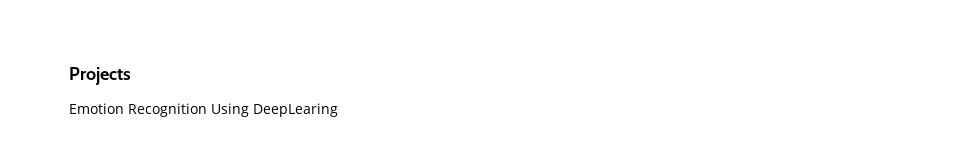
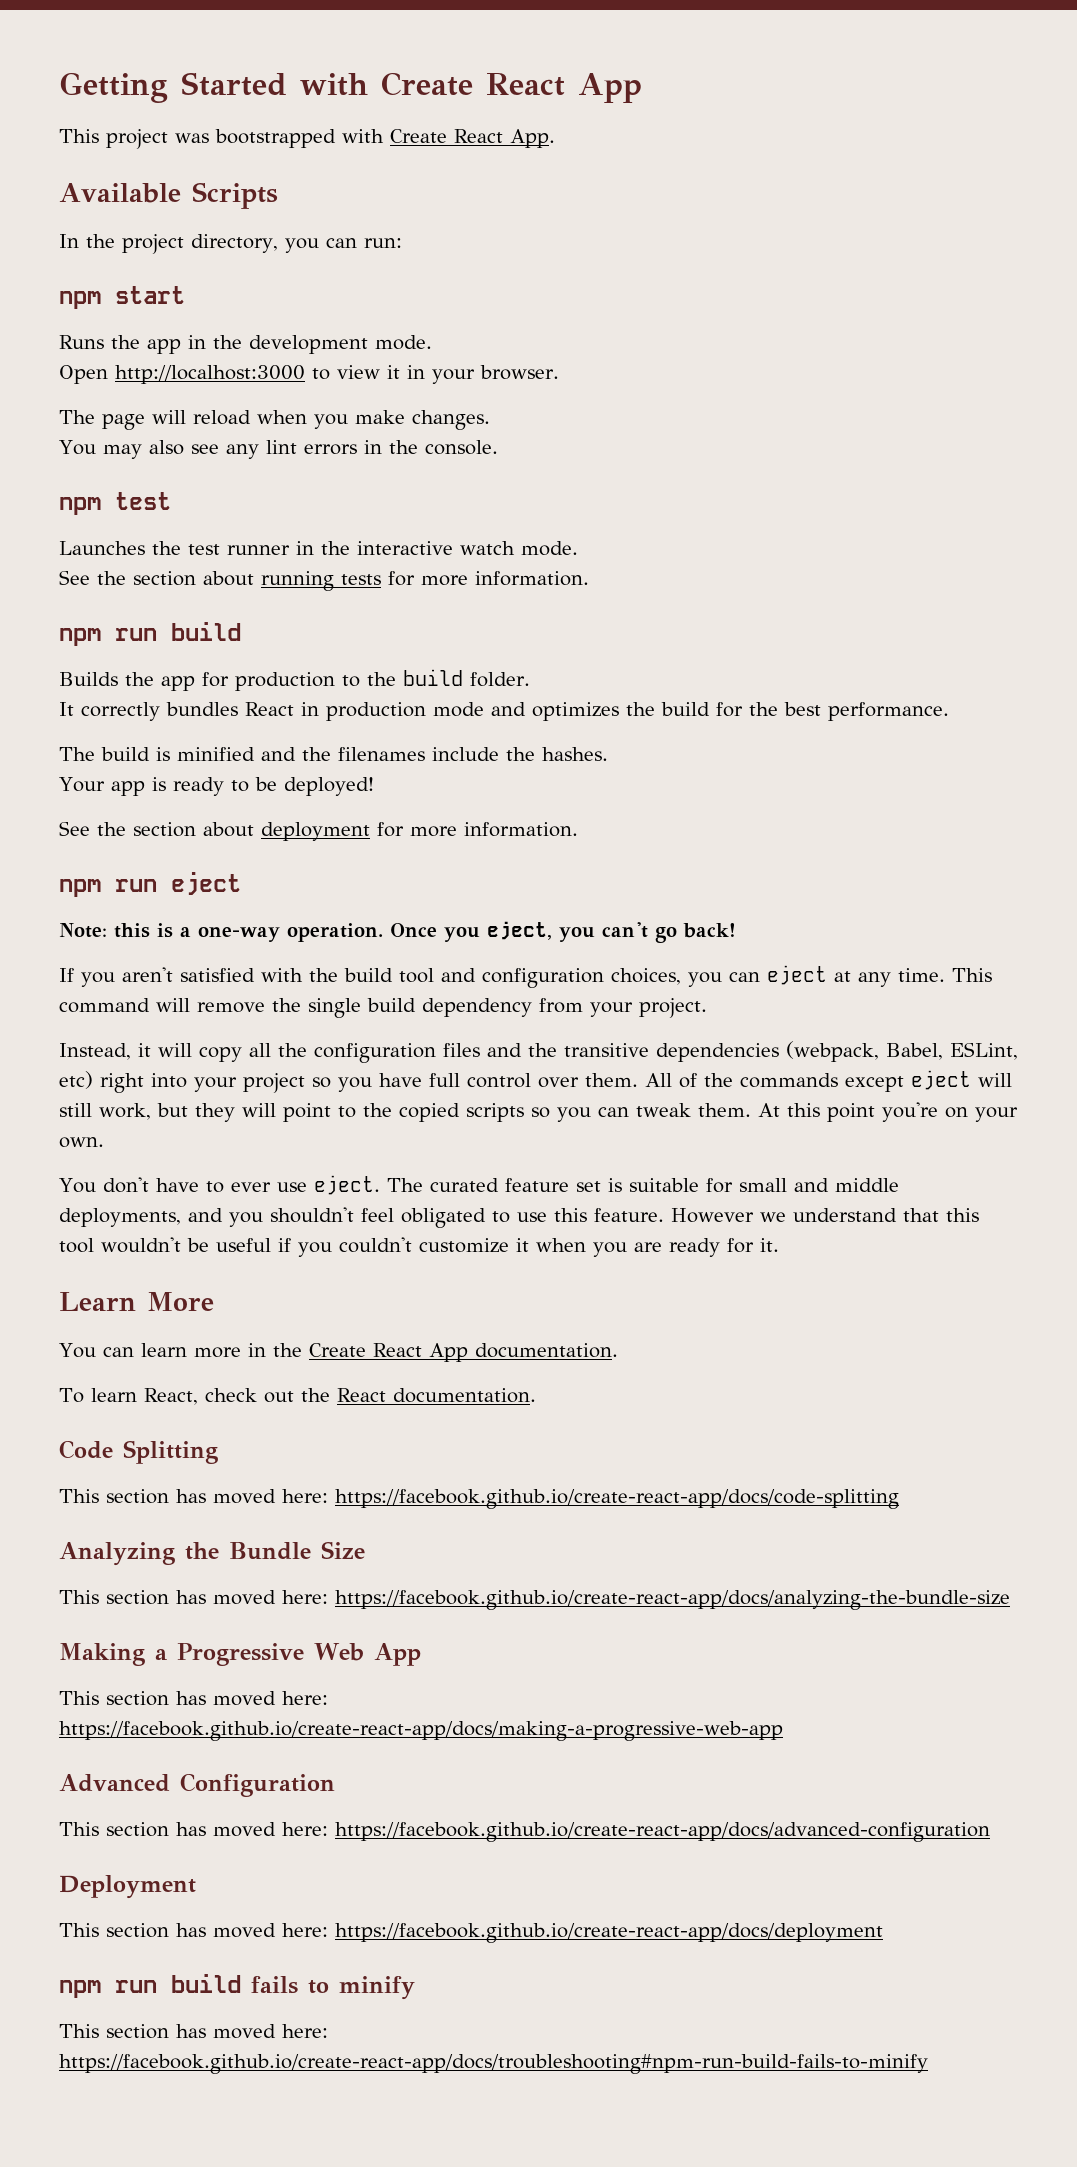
[69,67,131,85] [69,103,338,117] Projects // Emotion Recognition Using DeepLearing -> [59,72,642,103] [59,129,555,149] [59,182,278,209] [59,234,402,254] [59,286,185,309] [59,335,432,354] [59,365,559,384] [59,410,490,430] [59,440,498,459] [59,492,171,515] [59,541,578,556] [59,570,589,591] [59,622,241,646] [59,669,530,691] [59,702,949,721] [59,747,608,761] [59,777,374,796] [59,821,578,841] [59,872,241,897] [59,921,736,943] [59,965,992,988] [59,998,707,1018] [59,1041,1018,1063] [59,1070,1012,1093] [59,1102,1018,1122] [59,1137,104,1148] [59,1175,899,1195] [59,1207,979,1228] [59,1237,779,1257] [59,1292,214,1311] [59,1343,618,1362] [59,1388,536,1405] [59,1440,218,1464] [59,1489,899,1509] [59,1541,365,1566] [59,1590,1010,1610] [59,1643,421,1666] [59,1691,328,1706] [59,1721,783,1741] [59,1773,335,1797] [59,1822,990,1842] [59,1875,196,1899] [59,1923,883,1943] [59,1974,415,2000] [59,2024,328,2039] [59,2054,928,2074] Getting Started with Create React App // This project was bootstrapped with Create React App. // Available Scripts // In the project directory, you can run: // npm start // Runs the app in the development mode. // Open http://localhost:3000 to view it in your browser. // The page will reload when you make changes. // You may also see any lint errors in the console. // npm test // Launches the test runner in the interactive watch mode. // See the section about running tests for more information. // npm run build // Builds the app for production to the build folder. // It correctly bundles React in production mode and optimizes the build for the best performance. // The build is minified and the filenames include the hashes. // Your app is ready to be deployed! // See the section about deployment for more information. // npm run eject // Note: this is a one-way operation. Once you eject, you can't go back! // If you aren't satisfied with the build tool and configuration choices, you can eject at any time. This command will remove the single build dependency from your project. // Instead, it will copy all the configuration files and the transitive dependencies (webpack, Babel, ESLint, etc) right into your project so you have full control over them. All of the commands except eject will still work, but they will point to the copied scripts so you can tweak them. At this point you're on your own. // You don't have to ever use eject. The curated feature set is suitable for small and middle deployments, and you shouldn't feel obligated to use this feature. However we understand that this tool wouldn't be useful if you couldn't customize it when you are ready for it. // Learn More // You can learn more in the Create React App documentation. // To learn React, check out the React documentation. // Code Splitting // This section has moved here: https://facebook.github.io/create-react-app/docs/code-splitting // Analyzing the Bundle Size // This section has moved here: https://facebook.github.io/create-react-app/docs/analyzing-the-bundle-size // Making a Progressive Web App // This section has moved here: https://facebook.github.io/create-react-app/docs/making-a-progressive-web-app // Advanced Configuration // This section has moved here: https://facebook.github.io/create-react-app/docs/advanced-configuration // Deployment // This section has moved here: https://facebook.github.io/create-react-app/docs/deployment // npm run build fails to minify // This section has moved here: https://facebook.github.io/create-react-app/docs/troubleshooting#npm-run-build-fails-to-minify

